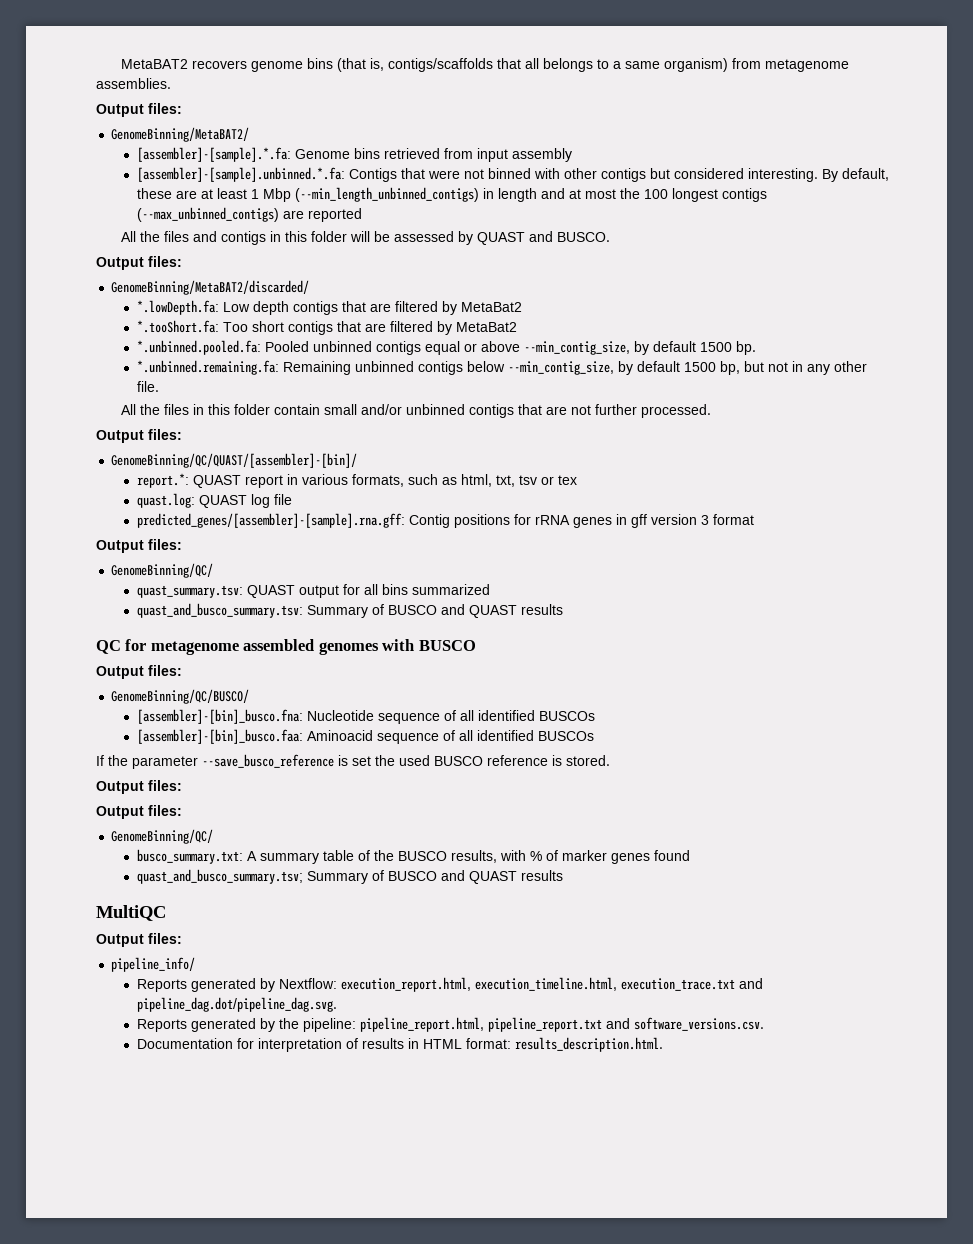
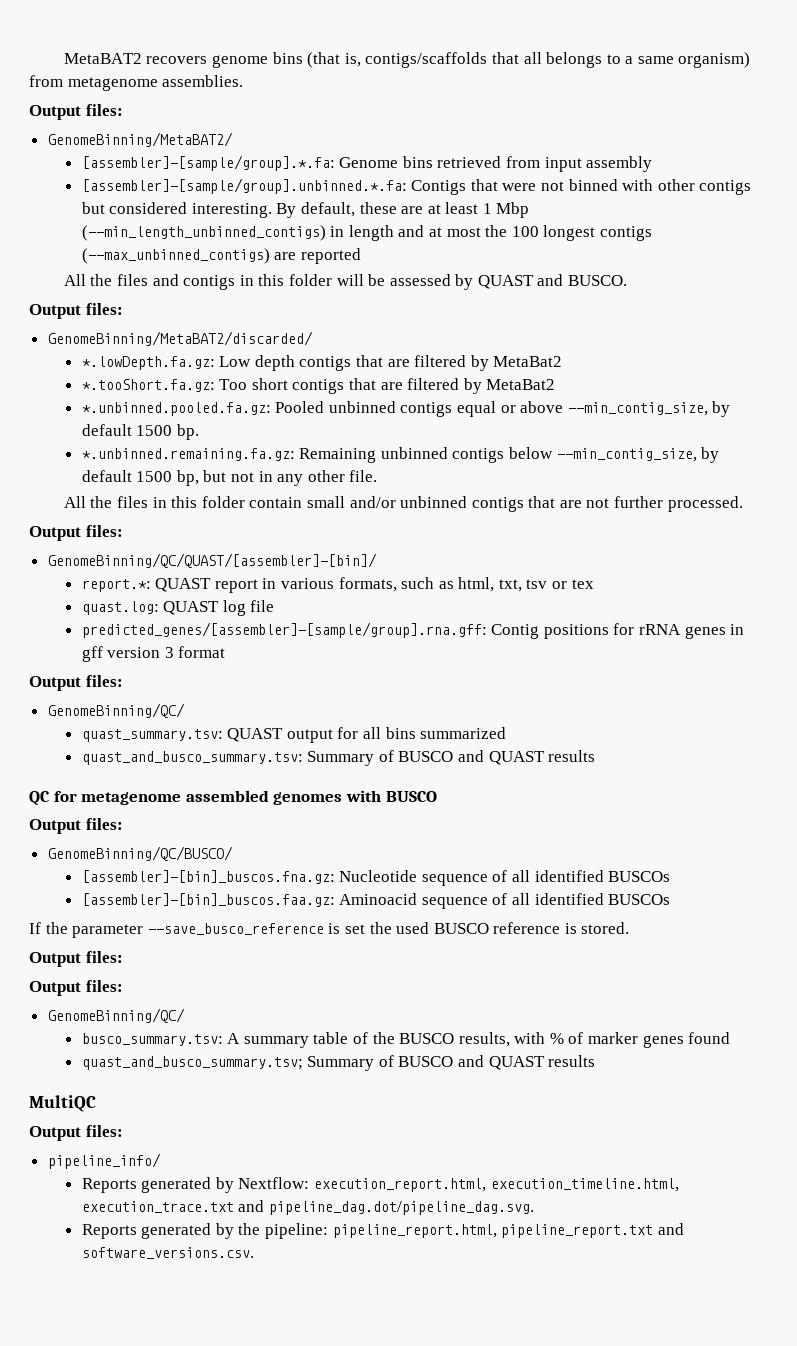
[136,147,291,162] [assembler]-[sample].*.fa: -> [81,155,335,171] [assembler]-[sample/group].*.fa:
[136,167,345,182] [assembler]-[sample].unbinned.*.fa: -> [81,178,407,194] [assembler]-[sample/group].unbinned.*.fa:
[136,300,219,315] *.lowDepth.fa: -> [81,356,215,370] *.lowDepth.fa.gz:
[136,320,219,333] *.tooShort.fa: -> [81,379,215,392] *.tooShort.fa.gz:
[136,340,261,355] *.unbinned.pooled.fa: -> [81,402,271,416] *.unbinned.pooled.fa.gz:
[136,360,279,375] *.unbinned.remaining.fa: -> [81,448,295,461] *.unbinned.remaining.fa.gz:
[136,513,405,528] predicted_genes/[assembler]-[sample].rna.gff: -> [81,622,487,638] predicted_genes/[assembler]-[sample/group].rna.gff:
[136,709,303,724] [assembler]-[bin]_busco.fna: -> [81,870,335,884] [assembler]-[bin]_buscos.fna.gz:
[136,729,303,744] [assembler]-[bin]_busco.faa: -> [81,893,335,907] [assembler]-[bin]_buscos.faa.gz:
[136,849,243,864] busco_summary.txt: -> [81,1033,223,1046] busco_summary.tsv:
[136,1037,663,1052] // Documentation for interpretation of results in HTML format: results_description.html. -> (254, 1253) none

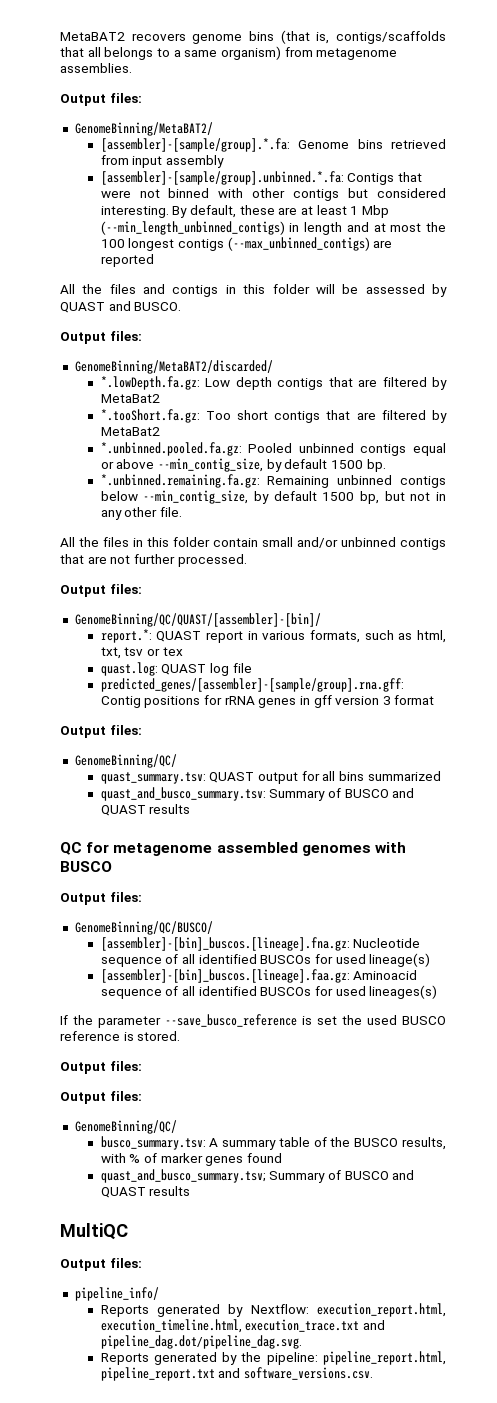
[81,870,335,884] [assembler]-[bin]_buscos.fna.gz: -> [100,937,350,951] [assembler]-[bin]_buscos.[lineage].fna.gz:
[81,893,335,907] // [assembler]-[bin]_buscos.faa.gz: -> [314,953,431,967] [100,969,350,983] for used lineage(s) // [assembler]-[bin]_buscos.[lineage].faa.gz:
(671, 899) none -> [314,985,438,999] for used lineages(s)

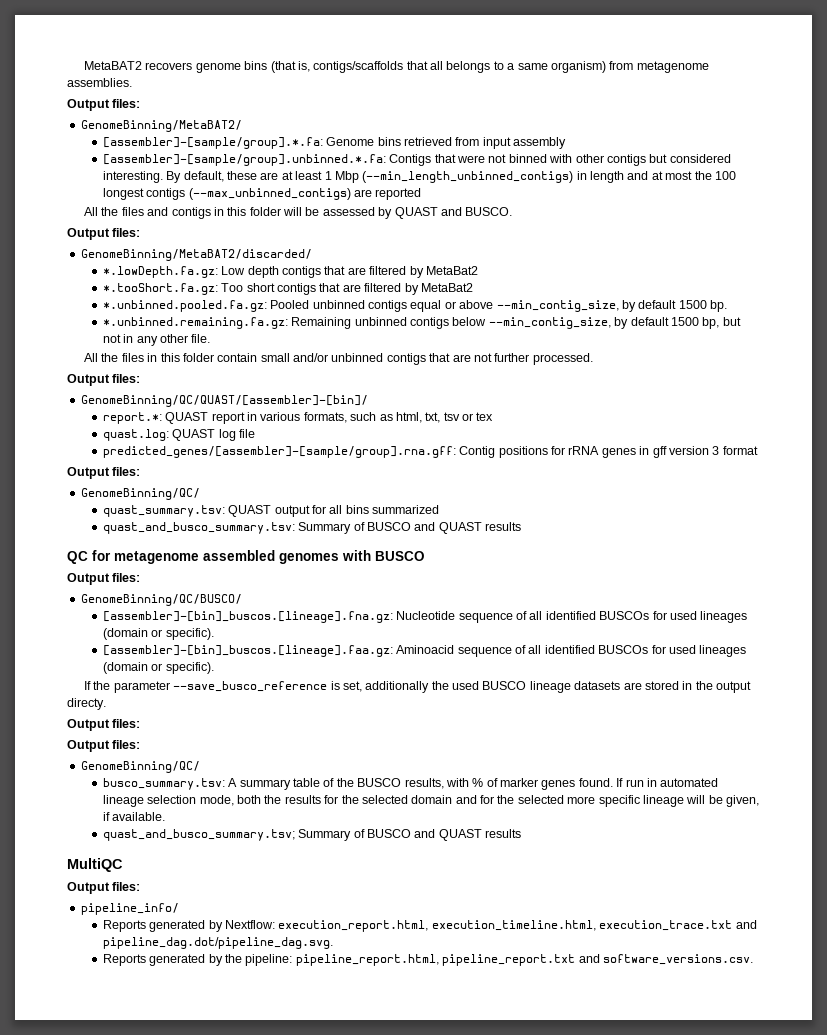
[369,953,431,967] lineage(s) -> [700,611,748,623] [102,628,214,640] lineages (domain or specific).
[369,985,438,999] lineages(s) -> [699,645,747,657] [102,662,214,674] lineages (domain or specific).
[317,1016,337,1025] set -> [342,681,430,693] set, additionally
[60,1031,181,1041] reference is stored. -> [529,681,752,693] [67,698,106,710] lineage datasets are stored in the output directy.
[246,1153,282,1163] found -> [578,778,719,787] [102,795,760,807] [102,812,166,821] found. If run in automated lineage selection mode, both the results for the selected domain and for the selected more specific lineage will be given, if available.

